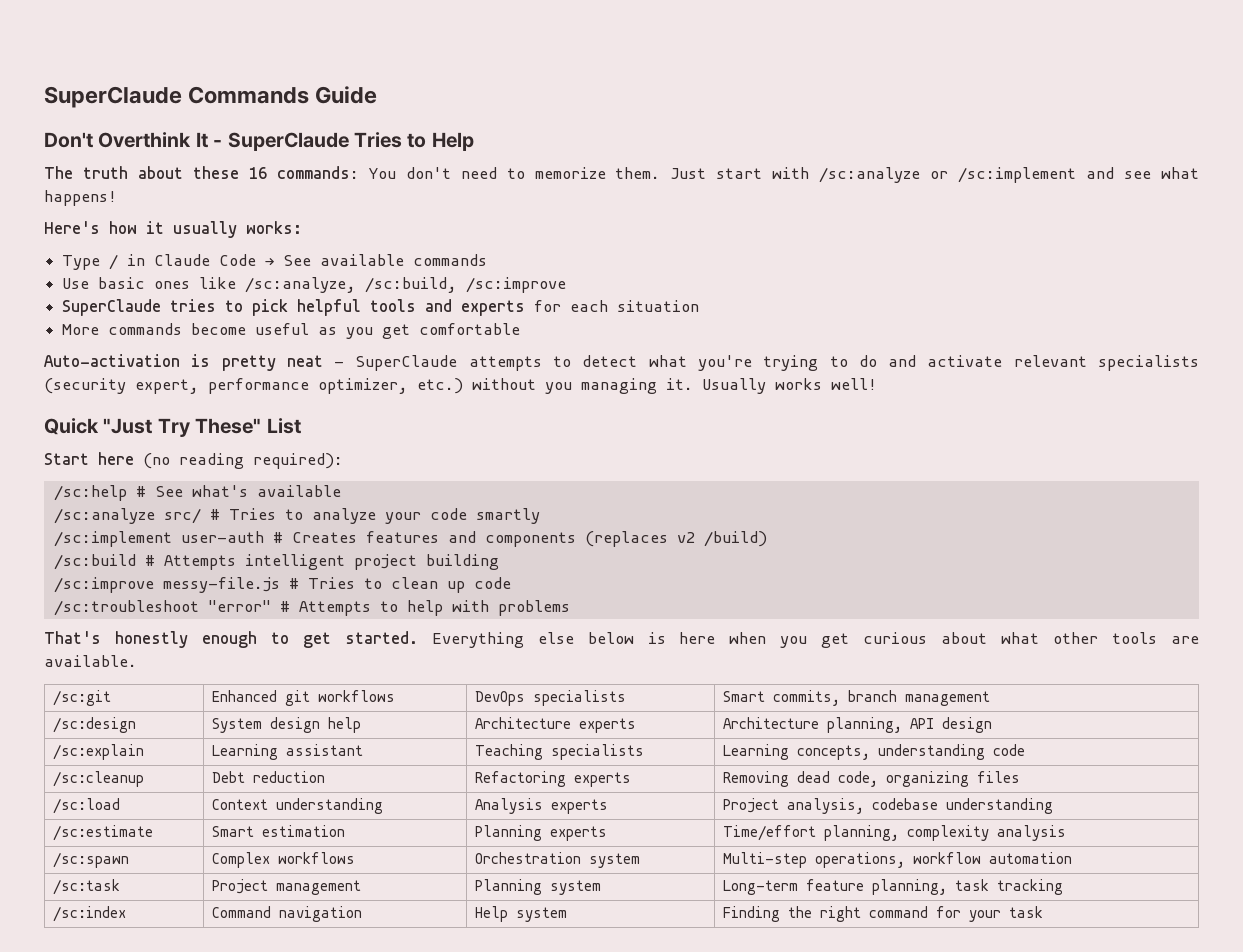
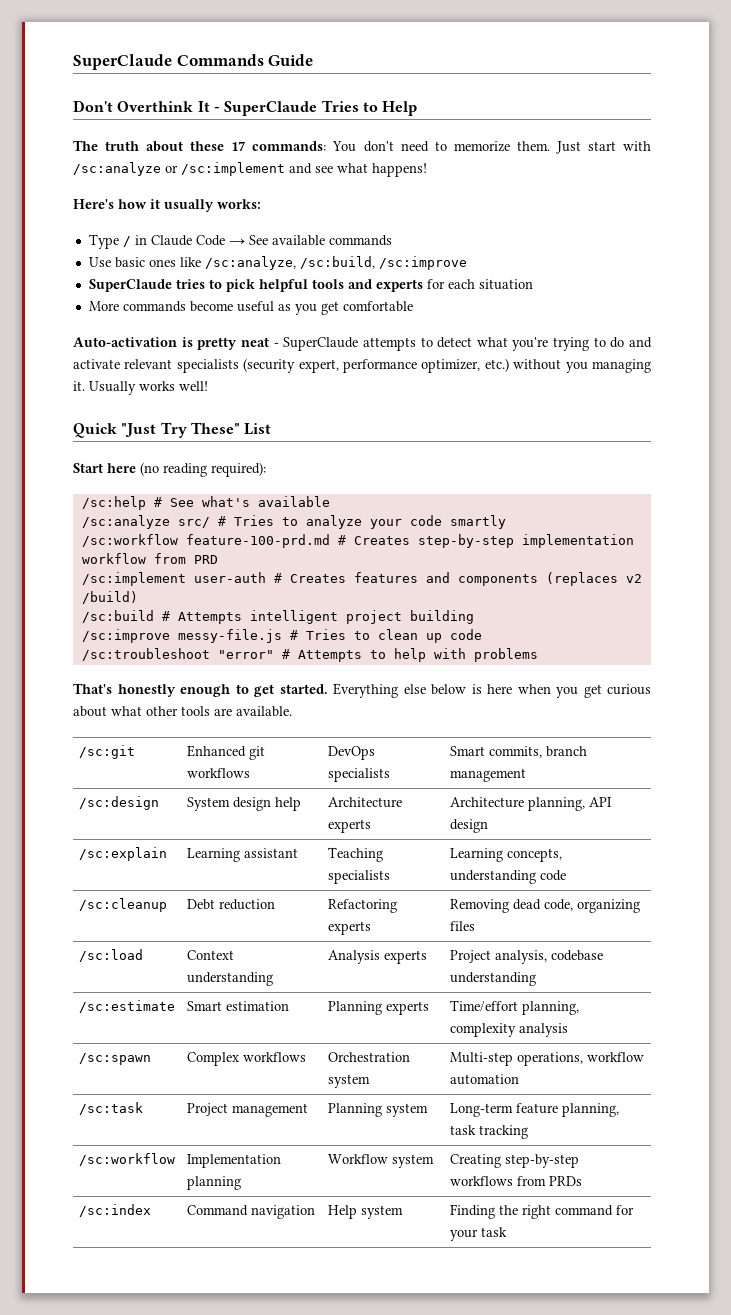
[248,167,267,179] 16 -> [231,141,246,151] 17
(540, 516) none -> [81,534,634,548] [81,553,218,564] // /sc:workflow feature-100-prd.md # Creates step-by-step implementation workflow from PRD
(1063, 887) none -> [78,1153,175,1166] [186,1154,281,1168] [186,1176,241,1190] [327,1154,434,1168] [449,1154,579,1168] [449,1176,582,1186] // /sc:workflow | Implementation planning | Workflow system | Creating step-by-step workflows from PRDs

